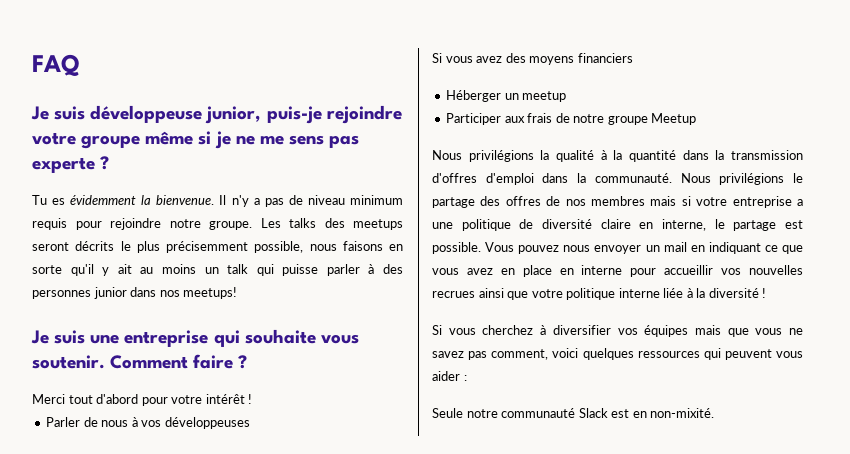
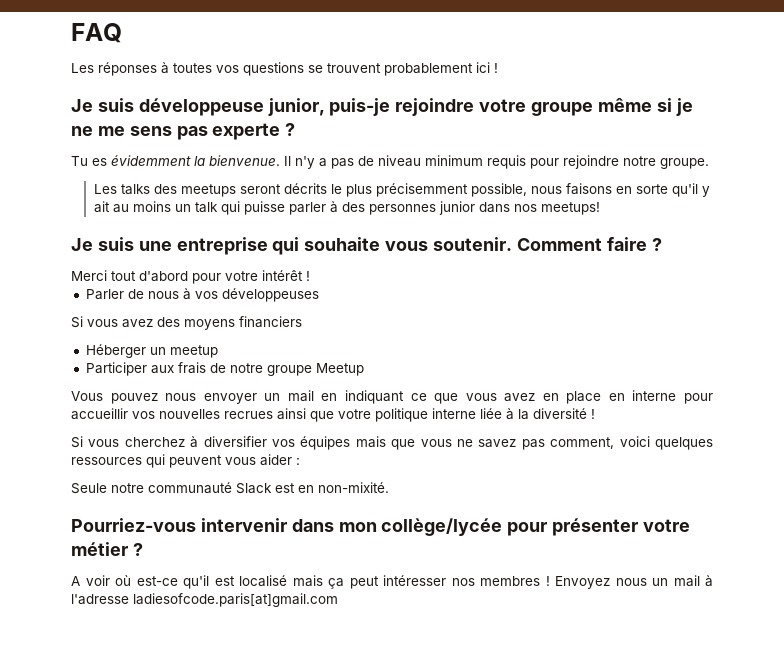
(80, 65) none -> [71,62,498,76] // Les réponses à toutes vos questions se trouvent probablement ici !
(252, 225) none -> (709, 163) //
[432,150,803,162] [432,173,803,185] [432,196,803,208] [432,219,803,231] [432,242,481,254] Nous privilégions la qualité à la quantité dans la transmission d'offres d'emploi dans la communauté. Nous privilégions le partage des offres de nos membres mais si votre entreprise a une politique de diversité claire en interne, le partage est possible. -> (364, 369) none
(715, 413) none -> [71,518,691,536] [71,542,143,556] [71,575,713,589] [71,593,338,607] // Pourriez-vous intervenir dans mon collège/lycée pour présenter votre métier ? // A voir où est-ce qu'il est localisé mais ça peut intéresser nos membres ! Envoyez nous un mail à l'adresse ladiesofcode.paris[at]gmail.com

